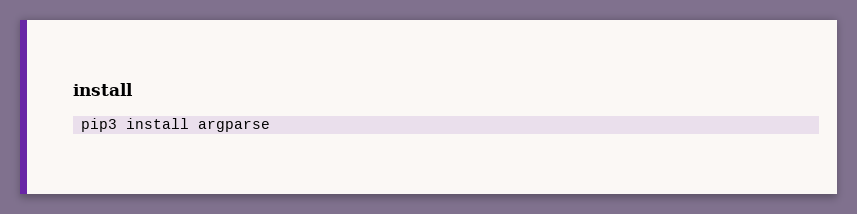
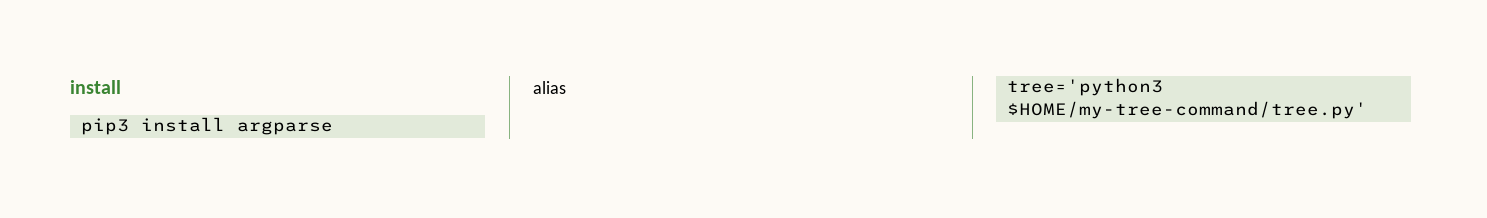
(270, 126) none -> [533,81,566,94] [1006,78,1163,96] [1006,101,1367,119] // alias // tree='python3 $HOME/my-tree-command/tree.py'

